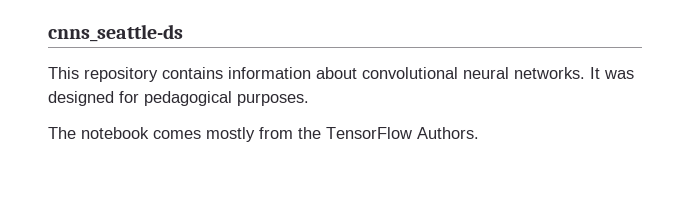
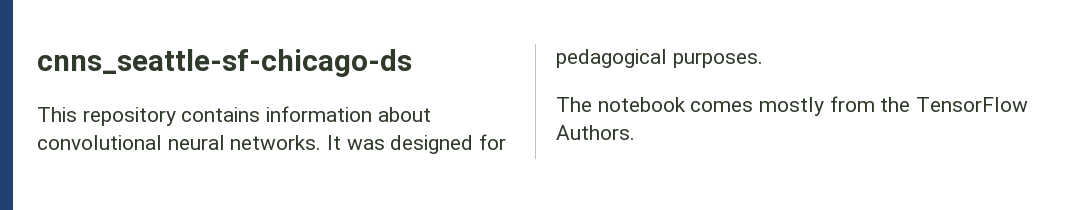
[48,24,183,42] cnns_seattle-ds -> [37,49,412,77] cnns_seattle-sf-chicago-ds

